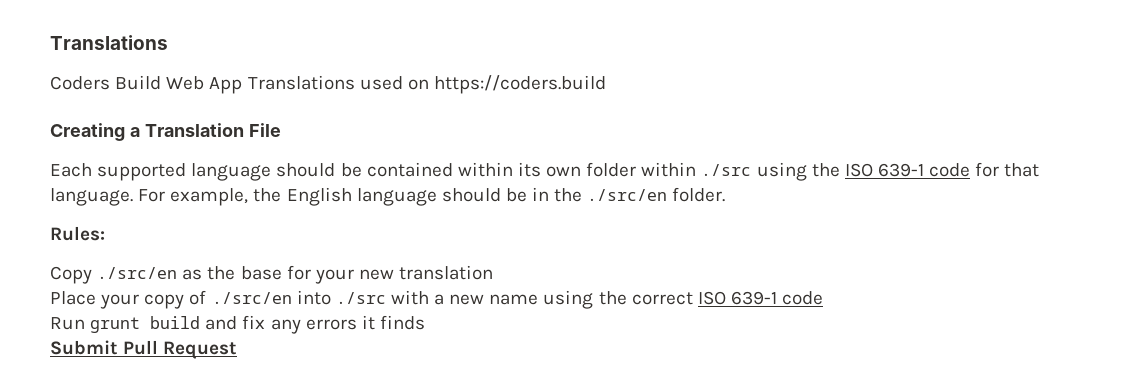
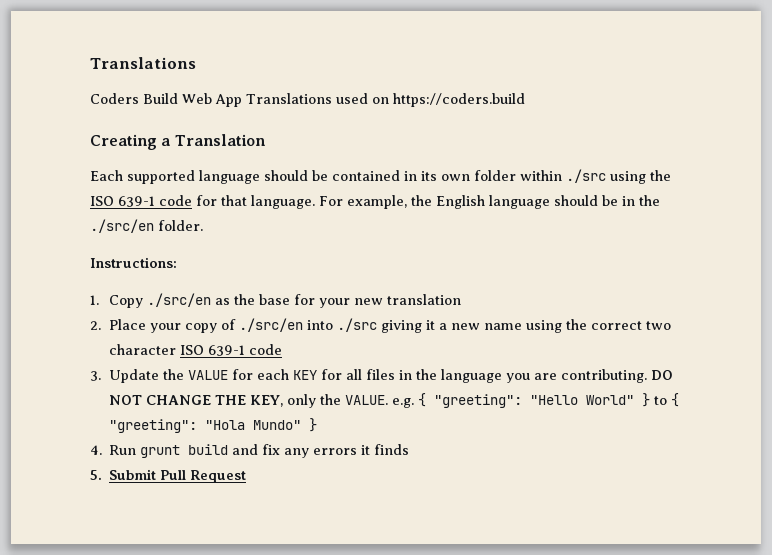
[248,123,281,137] File -> (266, 140) none
[457,162,513,177] within -> [404,171,417,181] in
[50,226,105,241] Rules: // -> [90,257,177,268] [90,295,99,305] Instructions: // 1.
(494, 272) none -> [90,321,101,330] 2.
[390,290,429,305] with -> [380,320,435,333] giving it
(693, 298) none -> [645,321,671,330] [108,344,176,355] two character
(824, 298) none -> [90,369,673,383] [108,393,679,408] [108,418,317,433] [90,445,102,455] 3. Update the VALUE for each KEY for all files in the language you are contributing. DO NOT CHANGE THE KEY, only the VALUE. e.g. { "greeting": "Hello World" } to { "greeting": "Hola Mundo" } // 4.
(425, 322) none -> [90,470,102,480] 5.

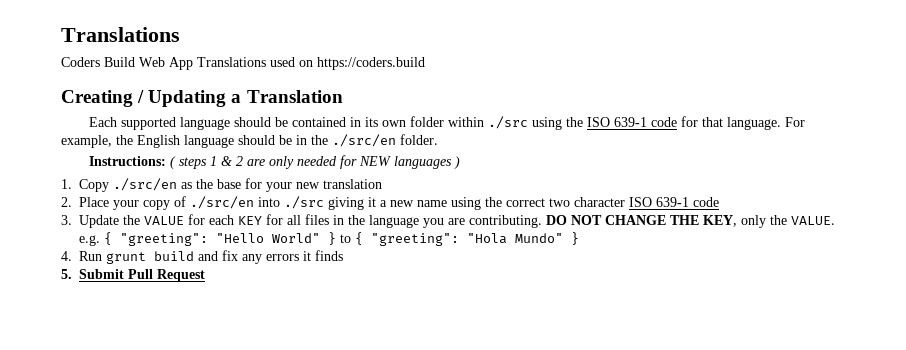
(157, 142) none -> [137,90,227,107] / Updating
(177, 262) none -> [170,155,461,169] ( steps 1 & 2 are only needed for NEW languages )

